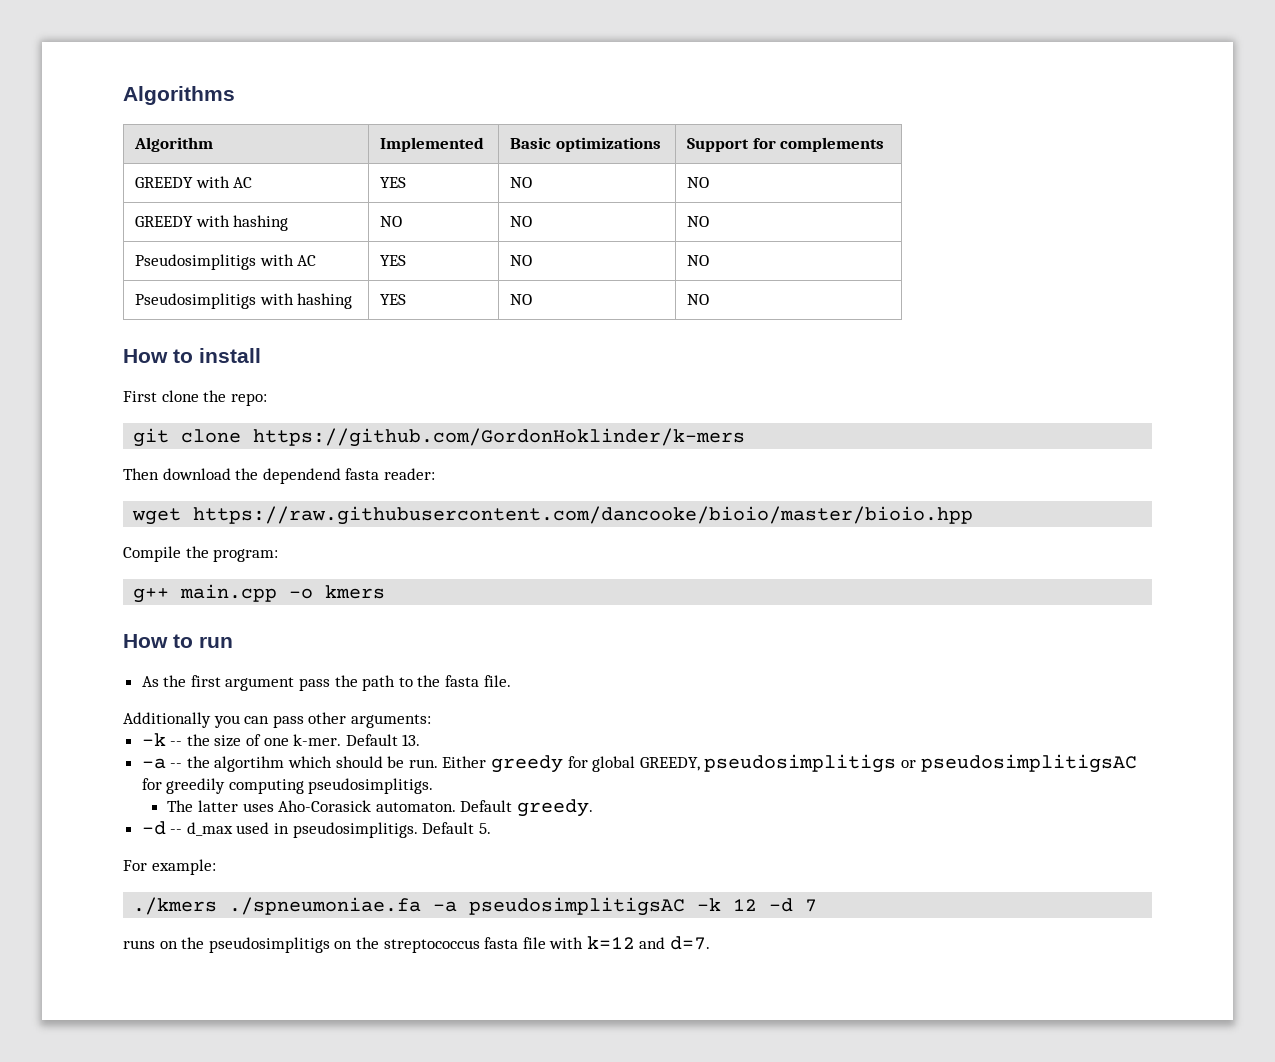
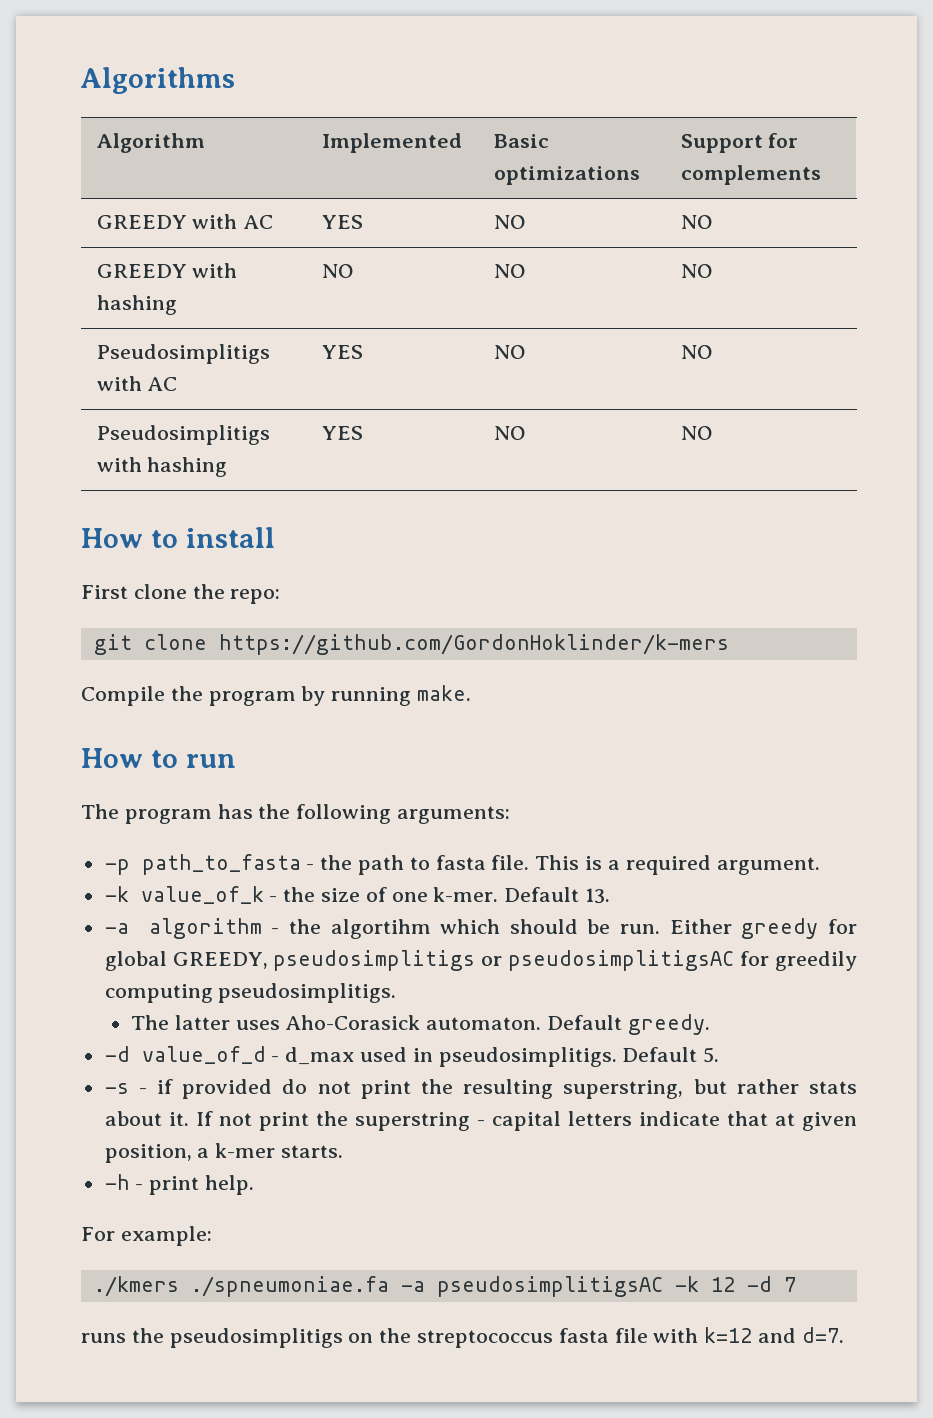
[123,468,435,484] [132,506,974,525] [123,546,279,562] [133,584,386,603] [123,634,233,648] [141,675,331,691] Then download the dependend fasta reader: // wget https://raw.githubusercontent.com/dancooke/bioio/master/bioio.hpp // Compile the program: // g++ main.cpp -o kmers // How to run // As the first argument pass -> [81,685,472,706] [81,748,236,768] [81,804,511,824] [104,854,315,875] Compile the program by running make. // How to run // The program has the following arguments: // -p path_to_fasta -
[417,675,441,687] the -> (430, 863) none
[123,712,431,728] [141,733,183,746] // Additionally you can pass other arguments: // -k -- -> [535,855,820,875] [104,886,278,904] This is a required argument. // -k value_of_k -
[170,763,183,768] -- -> [148,918,280,939] algorithm -
[170,829,183,834] -- -> [141,1046,280,1064] value_of_d -
(491, 828) none -> [104,1079,857,1099] [104,1111,857,1131] [104,1143,344,1163] [104,1174,255,1195] // -s - if provided do not print the resulting superstring, but rather stats about it. If not print the superstring - capital letters indicate that at given position, a k-mer starts. // -h - print help.
[159,941,178,949] on -> (126, 1338) none

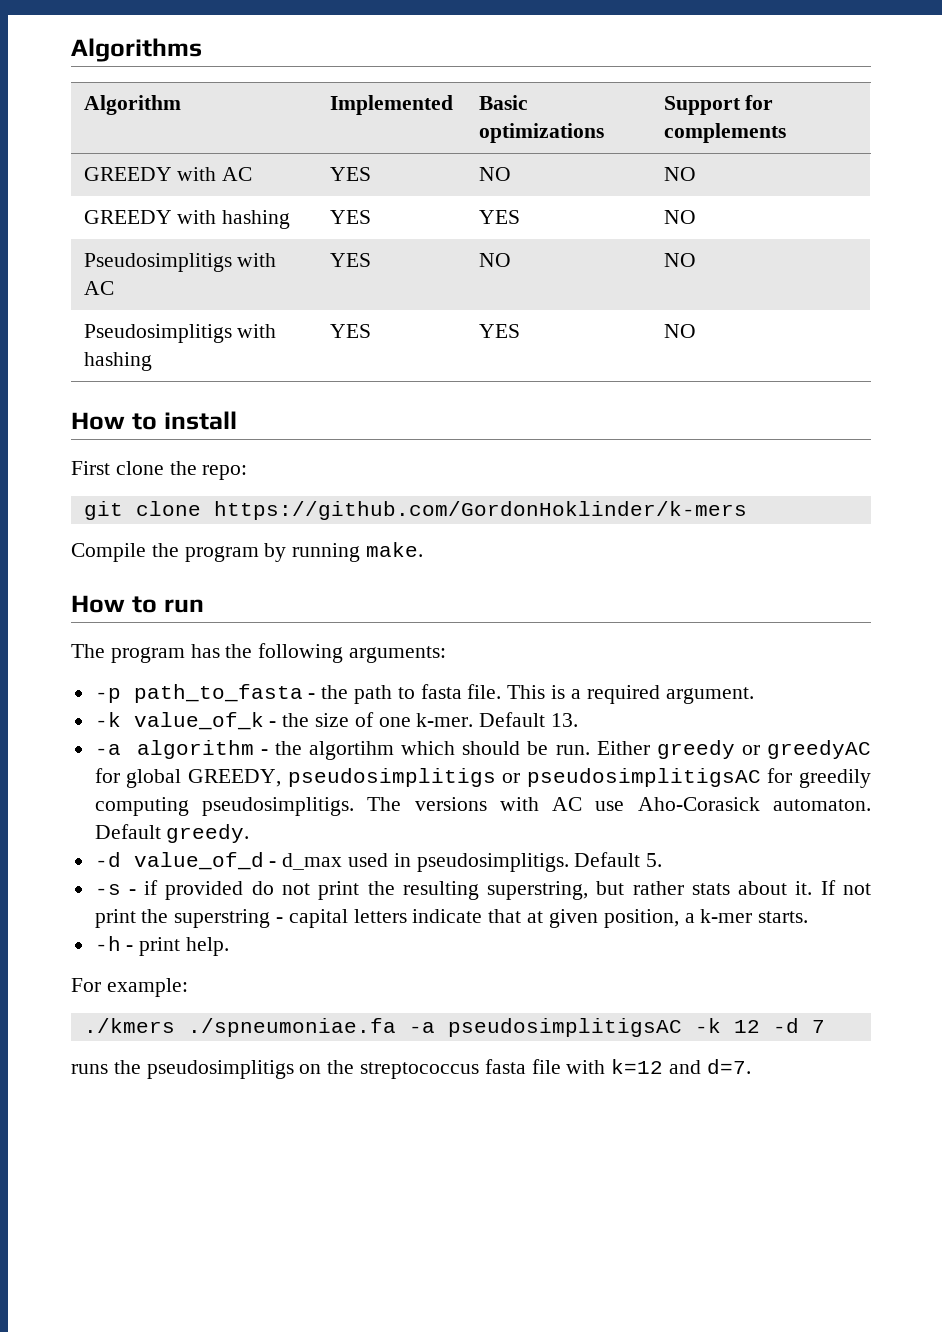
[321,264,354,278] [493,264,526,278] NO | NO -> [329,210,371,224] [478,210,520,224] YES | YES
[493,426,526,440] NO -> [478,324,520,338] YES
(819, 928) none -> [741,740,872,759] or greedyAC
[131,1015,280,1030] // The latter uses -> [367,797,625,811] The versions with AC use

